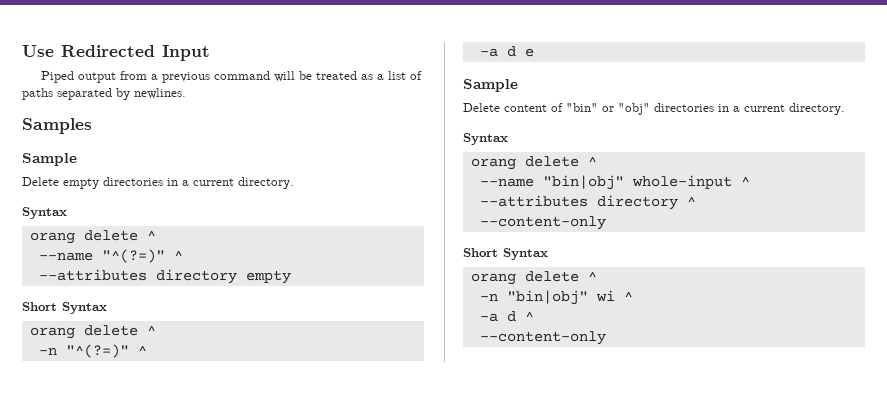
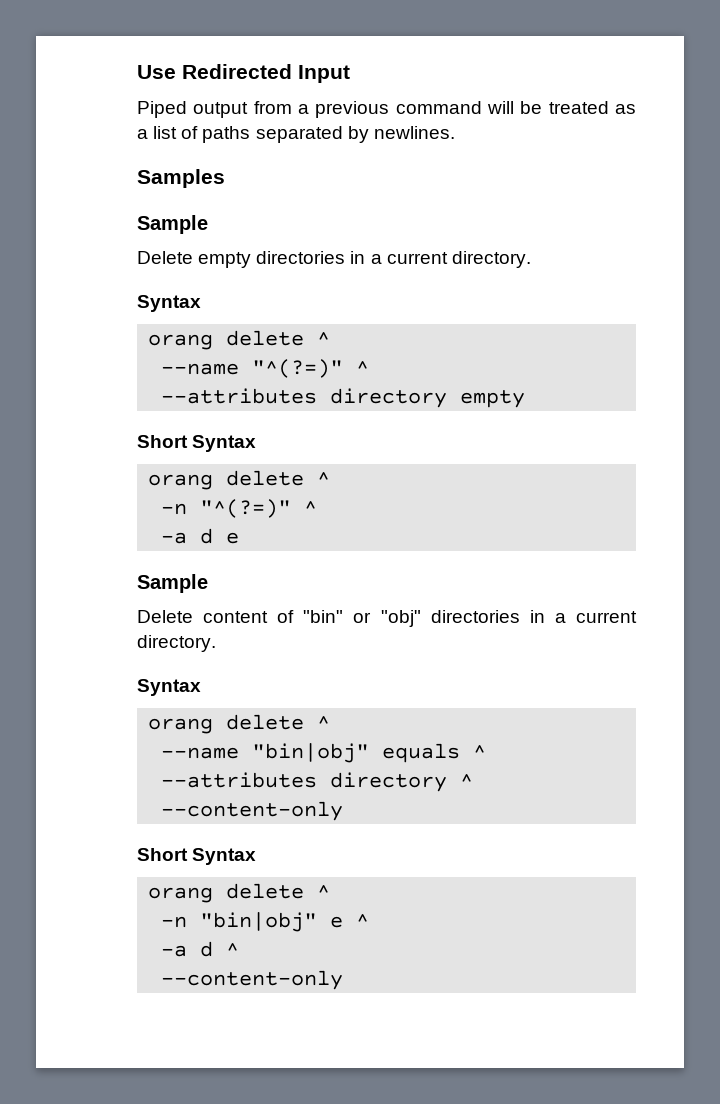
[631,175,732,189] whole-input -> [382,743,461,763] equals
[595,290,615,302] wi -> [330,916,344,928] e

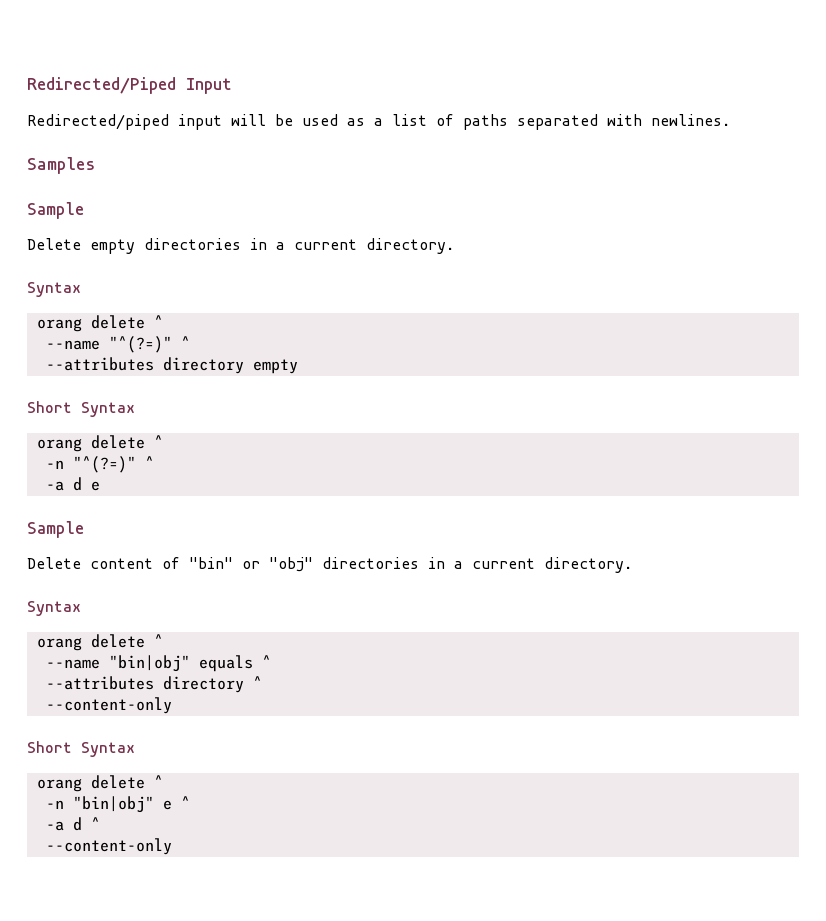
[137,64,292,79] Use Redirected -> [27,77,176,94] Redirected/Piped
[137,101,482,118] Piped output from a previous command -> [27,114,222,130] Redirected/piped input
[548,101,609,114] treated -> [302,114,338,126] used
[347,126,369,143] by -> [607,114,642,126] with

